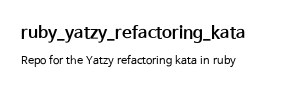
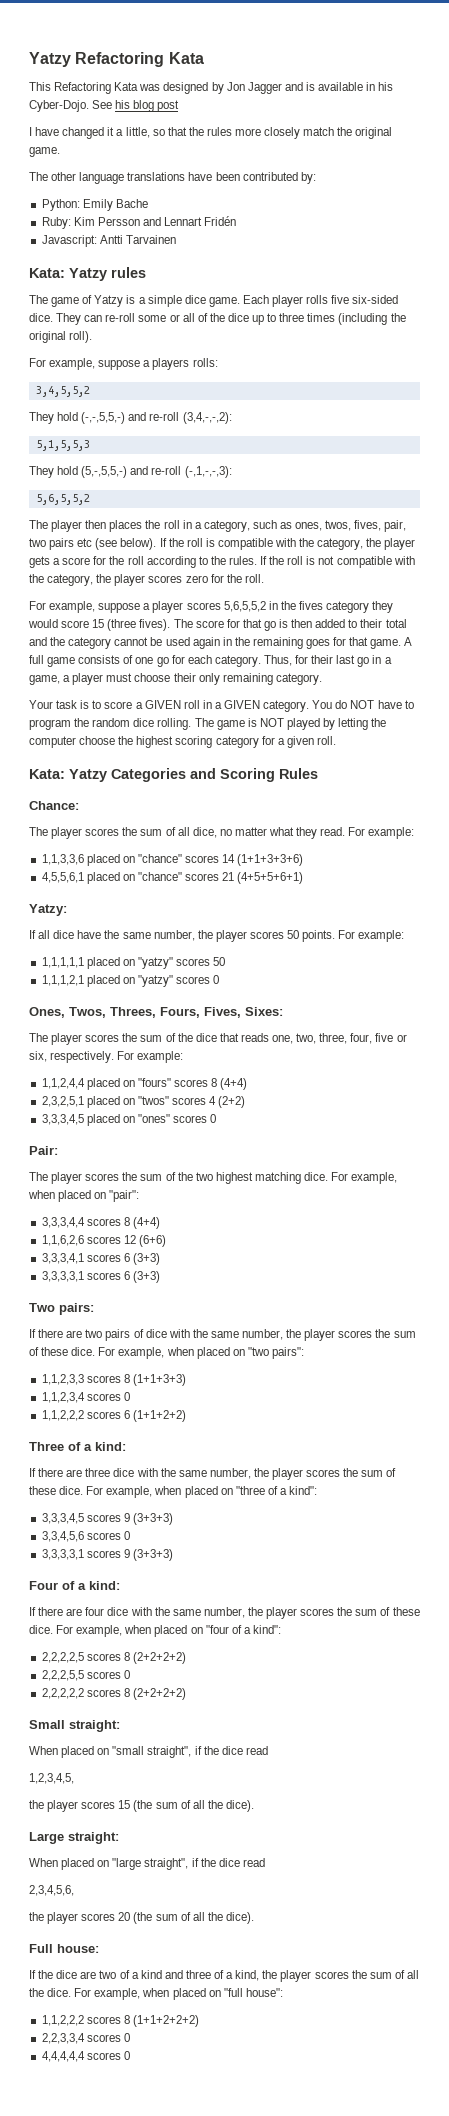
[21,25,246,43] [21,54,236,68] ruby_yatzy_refactoring_kata // Repo for the Yatzy refactoring kata in ruby -> [29,52,204,67] [29,82,394,94] [29,100,180,112] [29,127,393,139] [29,147,60,157] [29,172,316,184] [41,199,148,211] [41,216,237,229] [41,235,176,247] [29,267,146,281] [29,295,399,307] [29,313,406,325] [29,331,93,343] [29,358,218,370] [35,386,90,397] [29,412,232,424] [35,440,90,451] [29,466,232,478] [35,494,90,505] [29,520,407,532] [29,538,416,550] [29,556,415,568] [29,574,264,586] [29,601,394,613] [28,619,407,631] [29,637,413,649] [29,655,392,667] [29,673,322,685] [29,700,414,712] [29,718,387,730] [29,736,336,748] [29,768,318,782] [29,801,79,810] [29,827,415,839] [41,854,304,866] [41,872,304,884] [29,904,67,916] [29,930,405,942] [41,957,226,969] [41,975,220,987] [29,1007,283,1018] [29,1033,407,1045] [29,1051,184,1063] [41,1078,248,1090] [41,1096,246,1108] [41,1114,217,1126] [29,1146,58,1155] [29,1172,398,1184] [28,1190,140,1202] [41,1217,160,1229] [41,1235,166,1247] [41,1253,160,1265] [41,1271,160,1283] [29,1303,94,1315] [29,1329,416,1341] [29,1347,304,1359] [41,1374,186,1386] [41,1392,130,1403] [41,1410,186,1422] [29,1442,126,1451] [29,1468,397,1480] [29,1486,318,1498] [41,1513,173,1525] [41,1531,130,1542] [41,1549,173,1561] [29,1581,120,1590] [29,1607,420,1619] [29,1625,281,1637] [41,1652,186,1664] [41,1670,130,1681] [41,1688,186,1700] [29,1720,120,1732] [29,1746,268,1758] [29,1773,74,1784] [29,1800,254,1812] [29,1832,119,1844] [29,1858,265,1870] [29,1885,74,1896] [29,1912,254,1924] [29,1944,99,1953] [29,1970,419,1982] [29,1988,283,2000] [41,2015,199,2027] [41,2033,130,2044] [41,2051,130,2062] Yatzy Refactoring Kata // This Refactoring Kata was designed by Jon Jagger and is available in his Cyber-Dojo. See his blog post // I have changed it a little, so that the rules more closely match the original game. // The other language translations have been contributed by: // Python: Emily Bache // Ruby: Kim Persson and Lennart Fridén // Javascript: Antti Tarvainen // Kata: Yatzy rules // The game of Yatzy is a simple dice game. Each player rolls five six-sided dice. They can re-roll some or all of the dice up to three times (including the original roll). // For example, suppose a players rolls: // 3,4,5,5,2 // They hold (-,-,5,5,-) and re-roll (3,4,-,-,2): // 5,1,5,5,3 // They hold (5,-,5,5,-) and re-roll (-,1,-,-,3): // 5,6,5,5,2 // The player then places the roll in a category, such as ones, twos, fives, pair, two pairs etc (see below). If the roll is compatible with the category, the player gets a score for the roll according to the rules. If the roll is not compatible with the category, the player scores zero for the roll. // For example, suppose a player scores 5,6,5,5,2 in the fives category they would score 15 (three fives). The score for that go is then added to their total and the category cannot be used again in the remaining goes for that game. A full game consists of one go for each category. Thus, for their last go in a game, a player must choose their only remaining category. // Your task is to score a GIVEN roll in a GIVEN category. You do NOT have to program the random dice rolling. The game is NOT played by letting the computer choose the highest scoring category for a given roll. // Kata: Yatzy Categories and Scoring Rules // Chance: // The player scores the sum of all dice, no matter what they read. For example: // 1,1,3,3,6 placed on "chance" scores 14 (1+1+3+3+6) // 4,5,5,6,1 placed on "chance" scores 21 (4+5+5+6+1) // Yatzy: // If all dice have the same number, the player scores 50 points. For example: // 1,1,1,1,1 placed on "yatzy" scores 50 // 1,1,1,2,1 placed on "yatzy" scores 0 // Ones, Twos, Threes, Fours, Fives, Sixes: // The player scores the sum of the dice that reads one, two, three, four, five or six, respectively. For example: // 1,1,2,4,4 placed on "fours" scores 8 (4+4) // 2,3,2,5,1 placed on "twos" scores 4 (2+2) // 3,3,3,4,5 placed on "ones" scores 0 // Pair: // The player scores the sum of the two highest matching dice. For example, when placed on "pair": // 3,3,3,4,4 scores 8 (4+4) // 1,1,6,2,6 scores 12 (6+6) // 3,3,3,4,1 scores 6 (3+3) // 3,3,3,3,1 scores 6 (3+3) // Two pairs: // If there are two pairs of dice with the same number, the player scores the sum of these dice. For example, when placed on "two pairs": // 1,1,2,3,3 scores 8 (1+1+3+3) // 1,1,2,3,4 scores 0 // 1,1,2,2,2 scores 6 (1+1+2+2) // Three of a kind: // If there are three dice with the same number, the player scores the sum of these dice. For example, when placed on "three of a kind": // 3,3,3,4,5 scores 9 (3+3+3) // 3,3,4,5,6 scores 0 // 3,3,3,3,1 scores 9 (3+3+3) // Four of a kind: // If there are four dice with the same number, the player scores the sum of these dice. For example, when placed on "four of a kind": // 2,2,2,2,5 scores 8 (2+2+2+2) // 2,2,2,5,5 scores 0 // 2,2,2,2,2 scores 8 (2+2+2+2) // Small straight: // When placed on "small straight", if the dice read // 1,2,3,4,5, // the player scores 15 (the sum of all the dice). // Large straight: // When placed on "large straight", if the dice read // 2,3,4,5,6, // the player scores 20 (the sum of all the dice). // Full house: // If the dice are two of a kind and three of a kind, the player scores the sum of all the dice. For example, when placed on "full house": // 1,1,2,2,2 scores 8 (1+1+2+2+2) // 2,2,3,3,4 scores 0 // 4,4,4,4,4 scores 0

